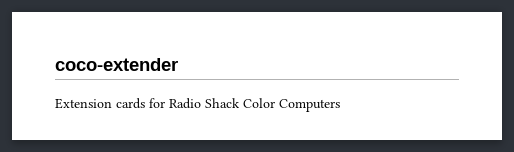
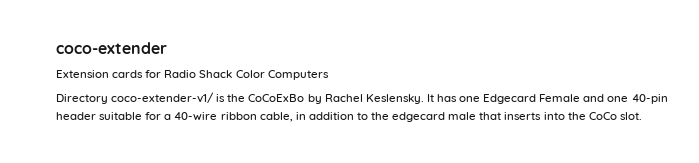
(340, 105) none -> [56,92,668,104] [56,112,642,122] // Directory coco-extender-v1/ is the CoCoExBo by Rachel Keslensky. It has one Edgecard Female and one 40-pin header suitable for a 40-wire ribbon cable, in addition to the edgecard male that inserts into the CoCo slot.

